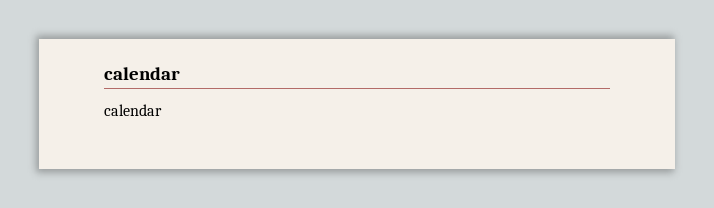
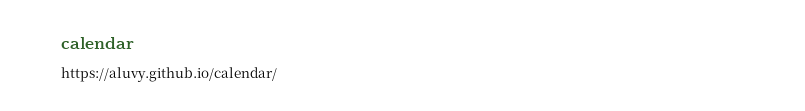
[104,104,162,116] calendar -> [61,67,277,82] https://aluvy.github.io/calendar/

